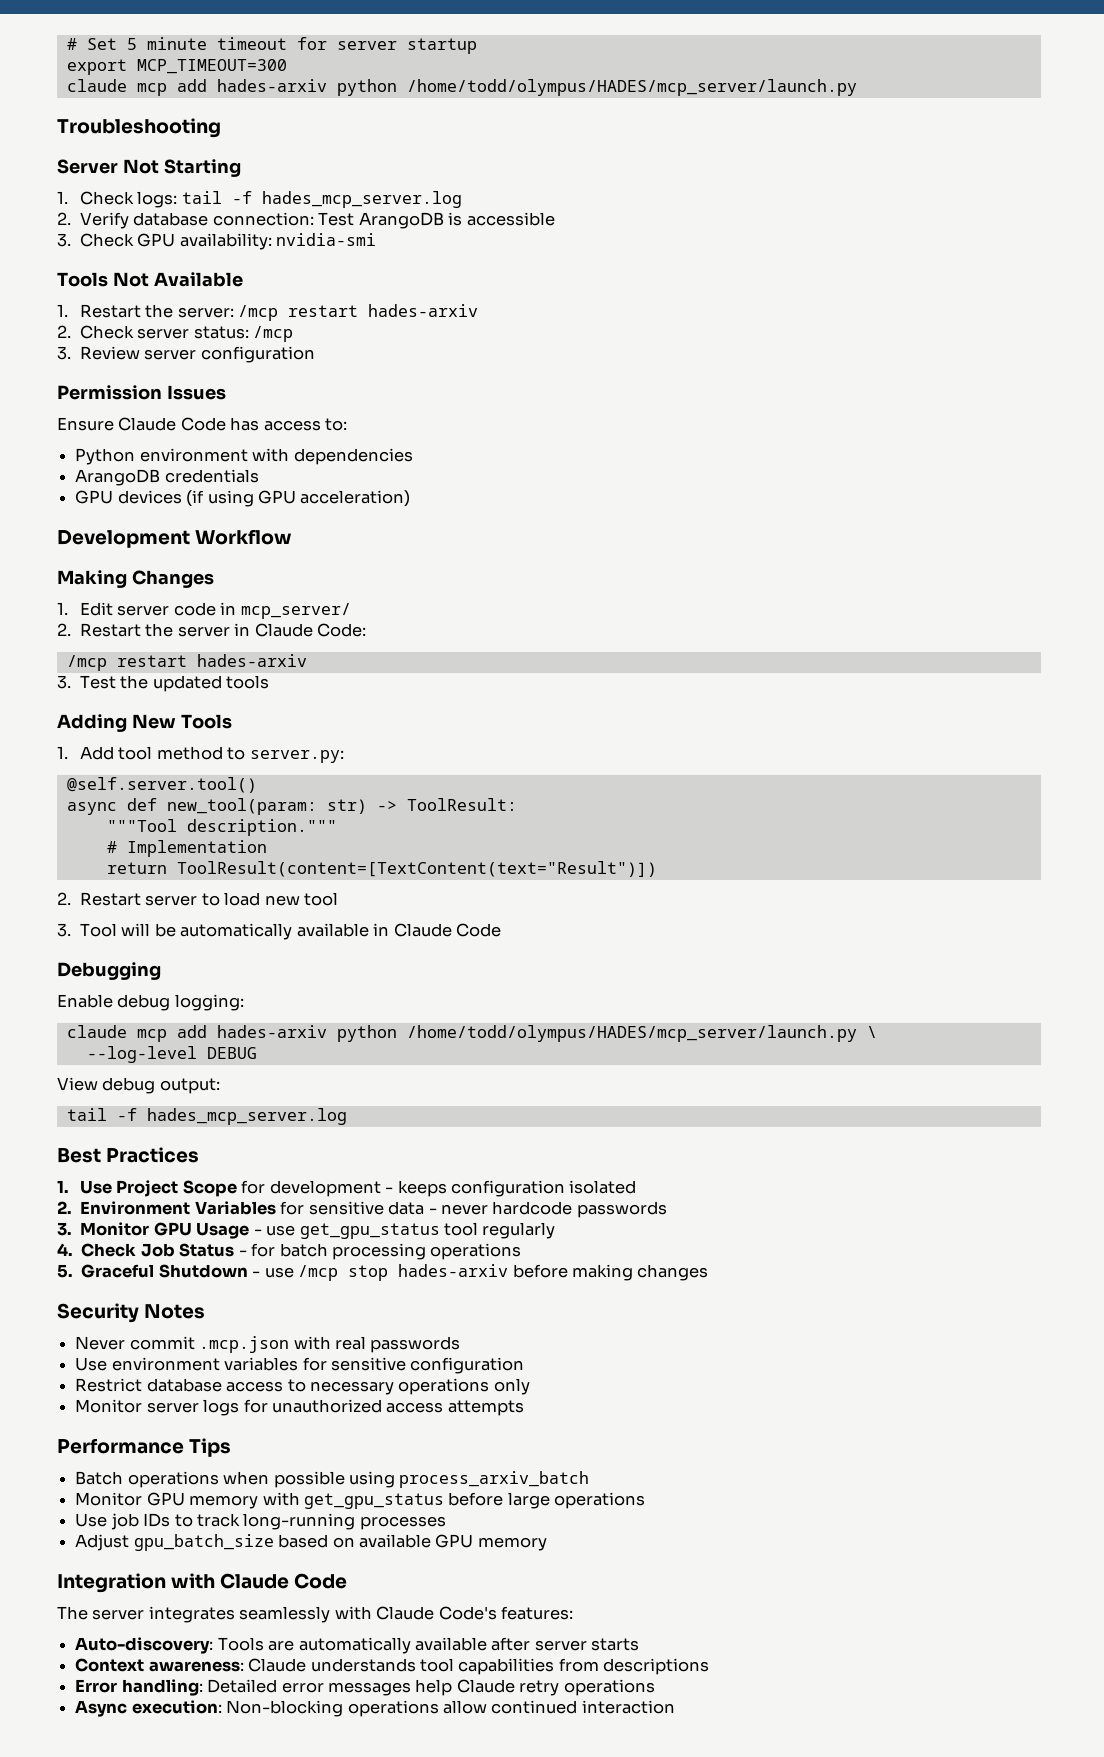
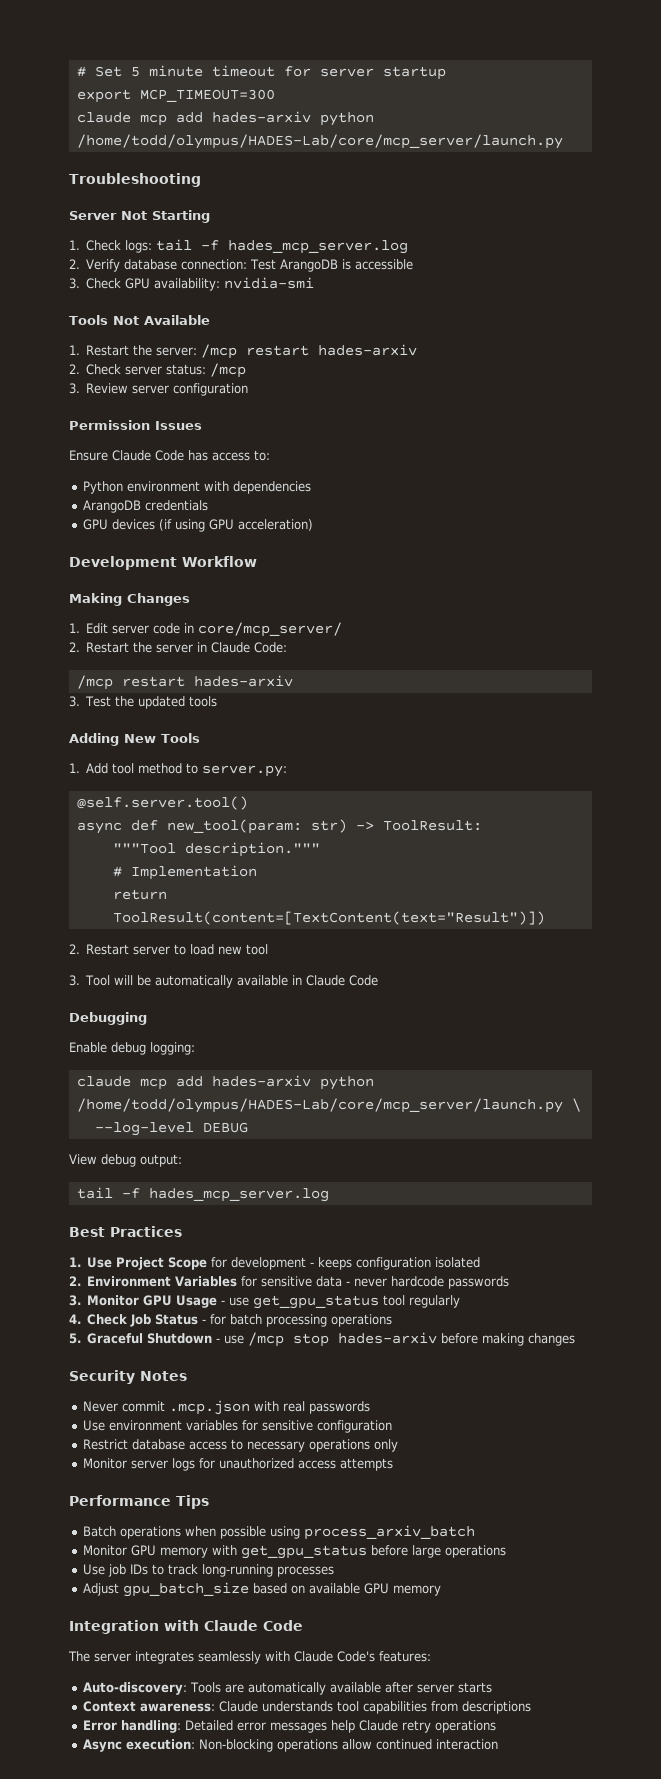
[406,79,857,96] /home/todd/olympus/HADES/mcp_server/launch.py -> [76,134,563,149] /home/todd/olympus/HADES-Lab/core/mcp_server/launch.py
[240,603,351,619] mcp_server/ -> [198,622,343,637] core/mcp_server/
[406,1025,857,1042] /home/todd/olympus/HADES/mcp_server/launch.py -> [76,1098,563,1113] /home/todd/olympus/HADES-Lab/core/mcp_server/launch.py

